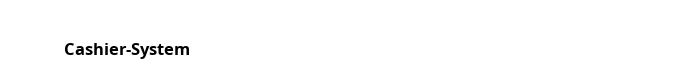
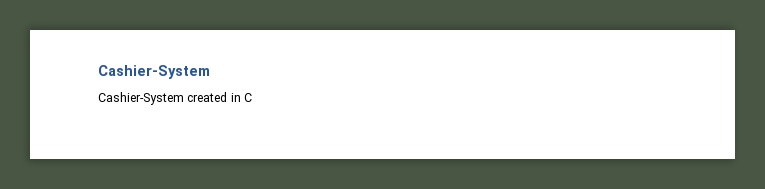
[64,43,190,59] Cashier-System -> [98,65,210,79] [98,92,253,105] Cashier-System // Cashier-System created in C

